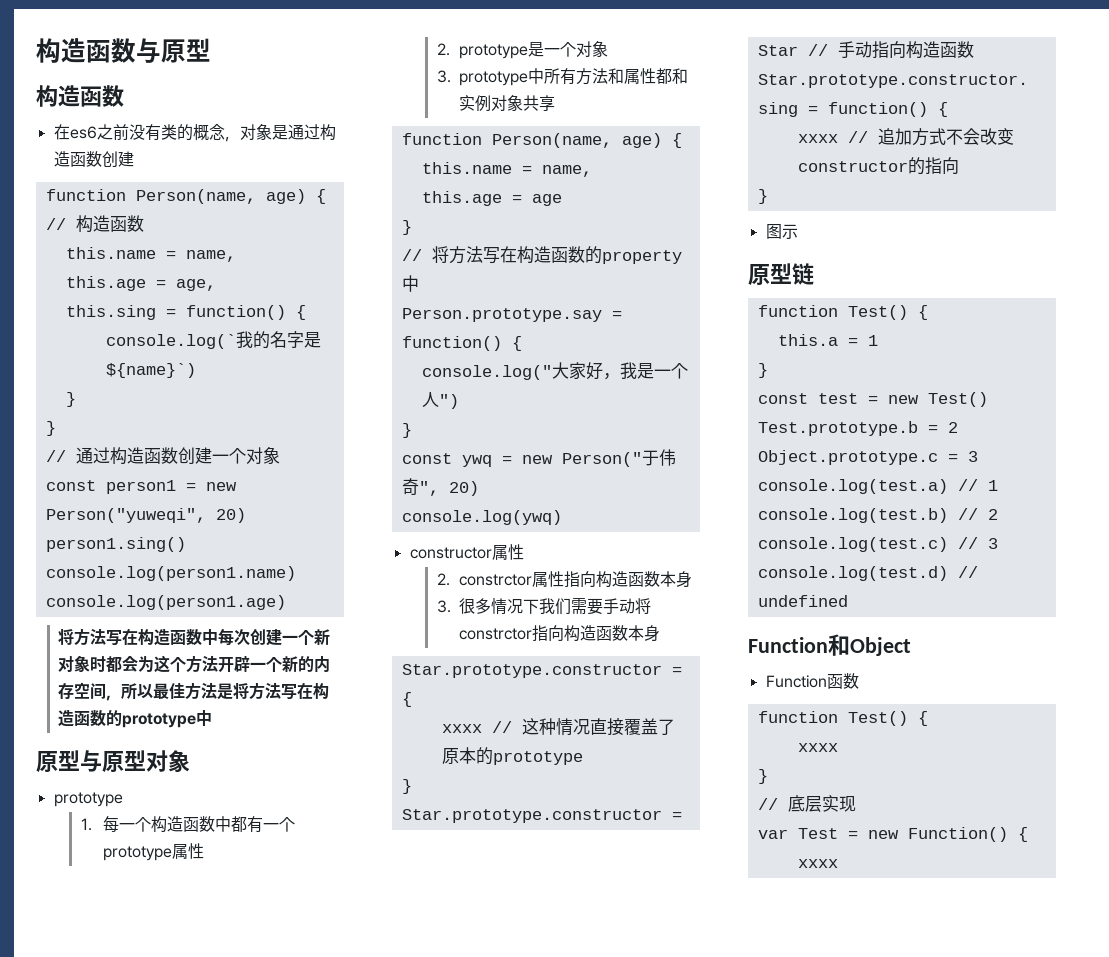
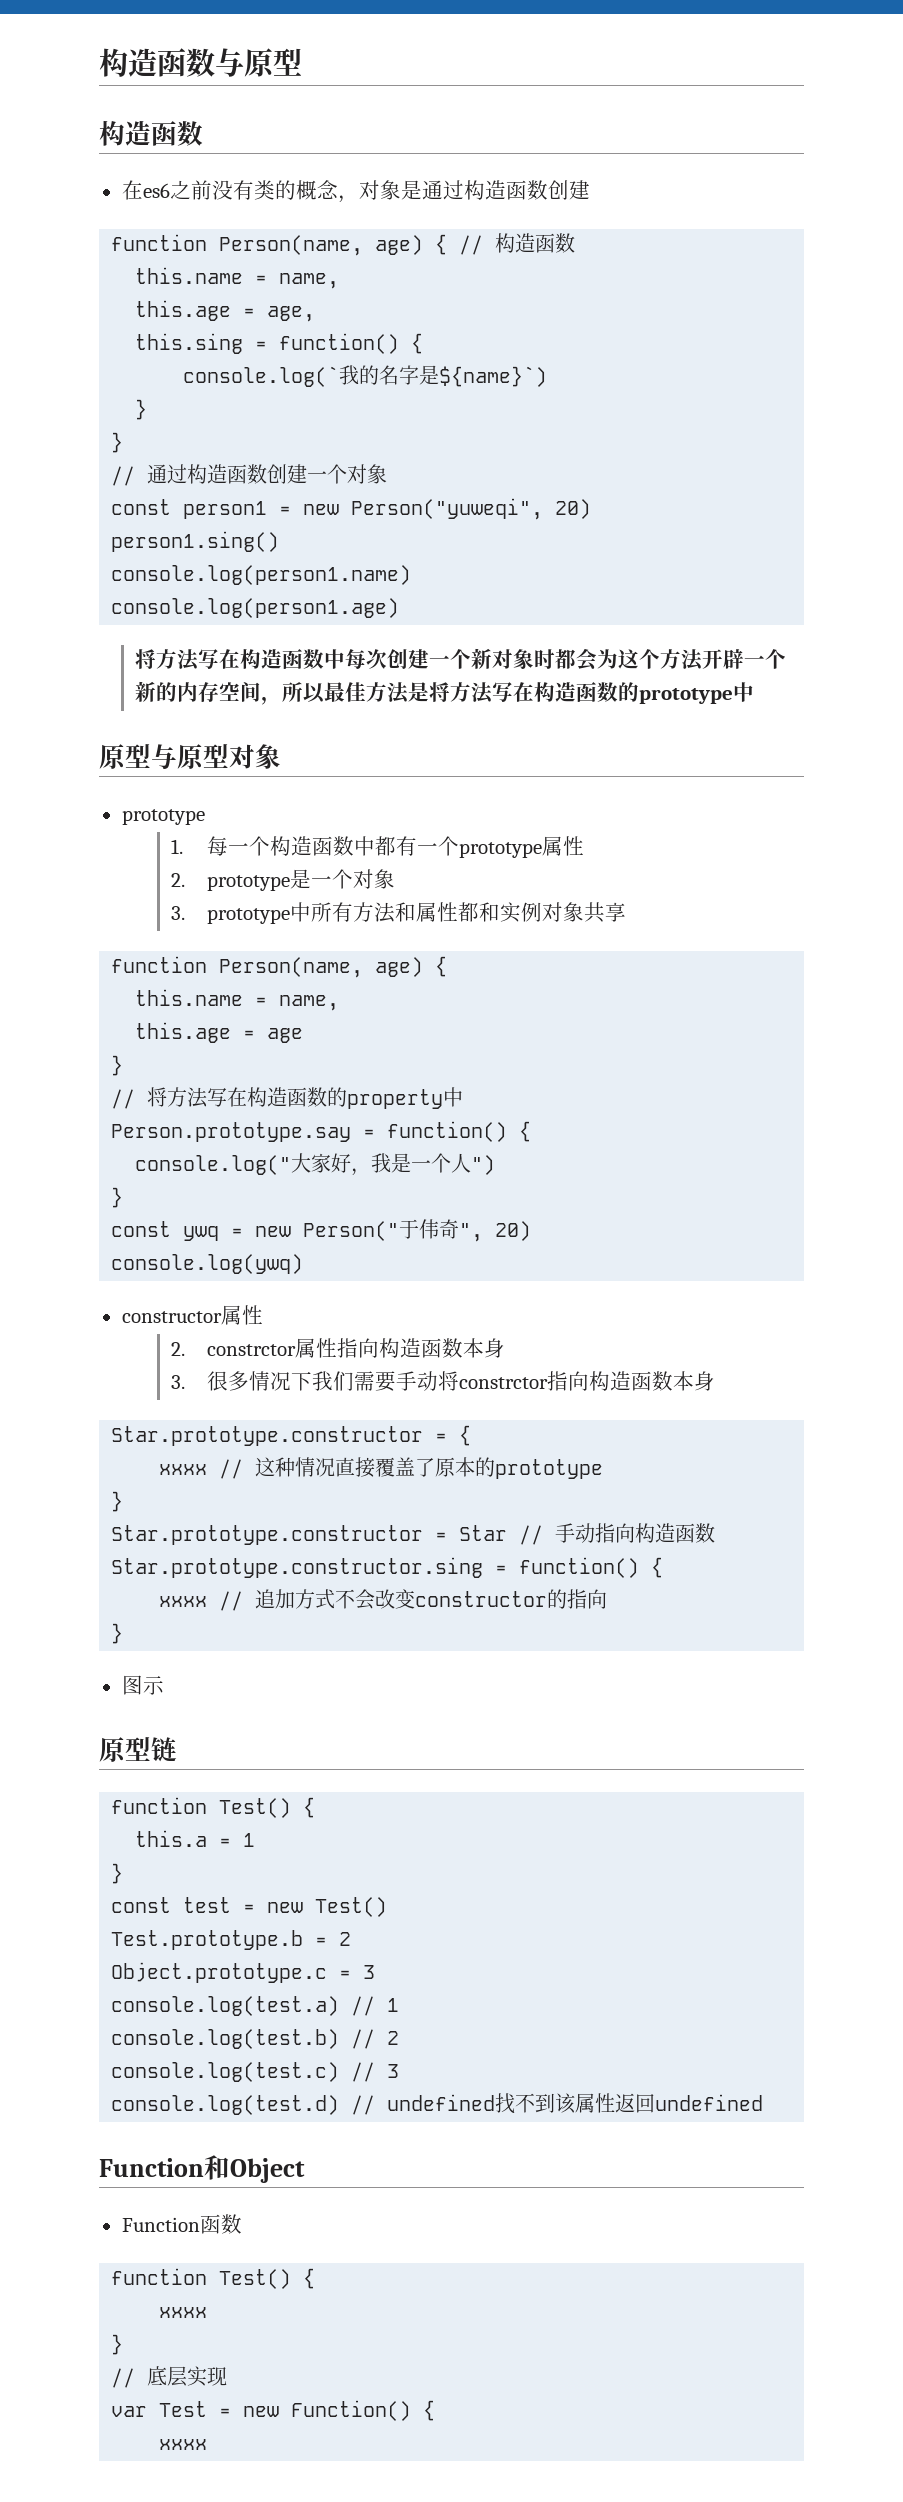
(848, 601) none -> [495,2093,764,2114] 找不到该属性返回undefined

